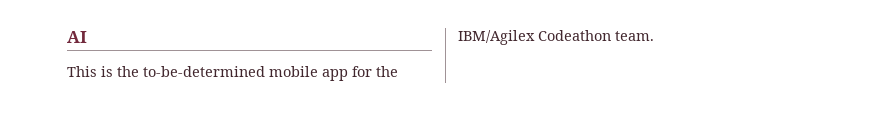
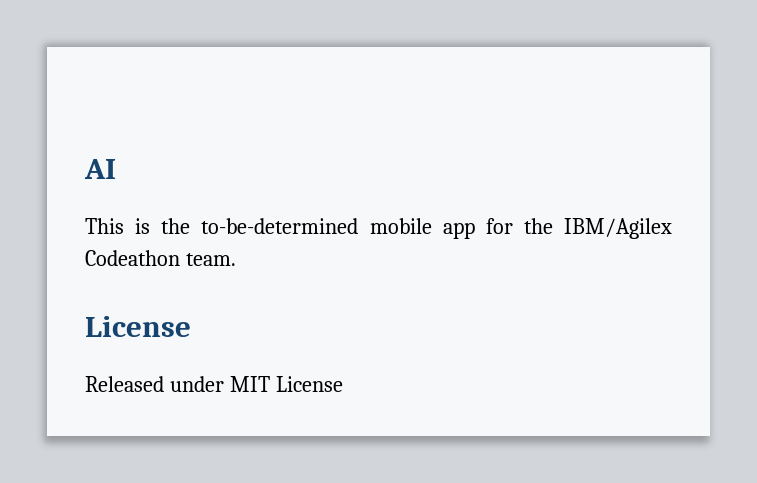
(654, 36) none -> [85,316,191,337] [85,376,343,392] // License // Released under MIT License

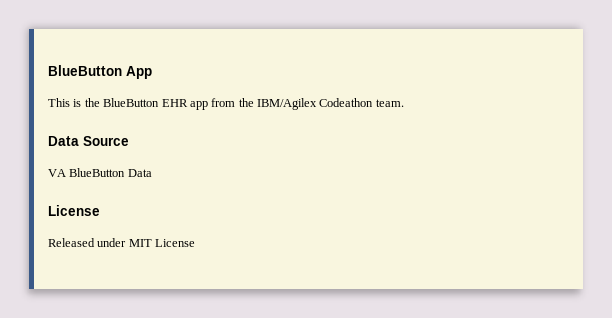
[84,159,116,179] AI -> [48,65,152,79] BlueButton App
[201,218,513,239] to-be-determined mobile app for -> [103,98,236,110] BlueButton EHR app from
(236, 259) none -> [48,136,129,146] [48,168,152,177] // Data Source // VA BlueButton Data

